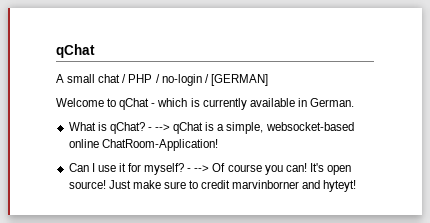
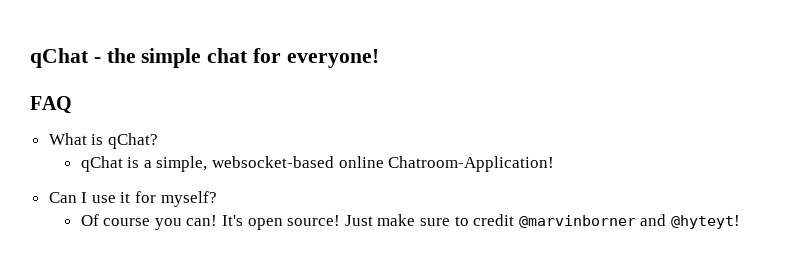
[56,44,95,58] [56,74,268,86] [56,98,354,110] qChat // A small chat / PHP / no-login / [GERMAN] // Welcome to qChat - which is currently available in German. -> [30,48,379,68] [30,96,72,114] qChat - the simple chat for everyone! // FAQ
[147,124,171,131] - --> -> (158, 141) //
[101,139,218,151] ChatRoom-Application! -> [388,156,555,172] Chatroom-Application!
[187,165,210,172] - --> -> (217, 199) //
[232,180,357,192] marvinborner and hyteyt! -> [518,214,740,229] @marvinborner and @hyteyt!

